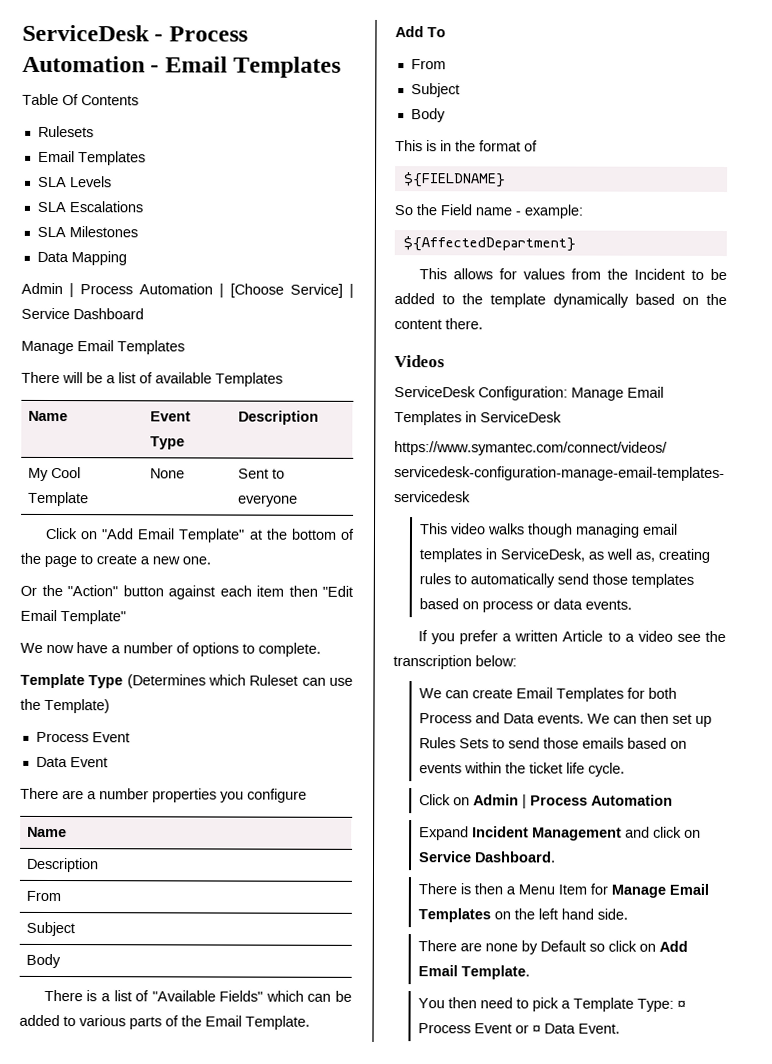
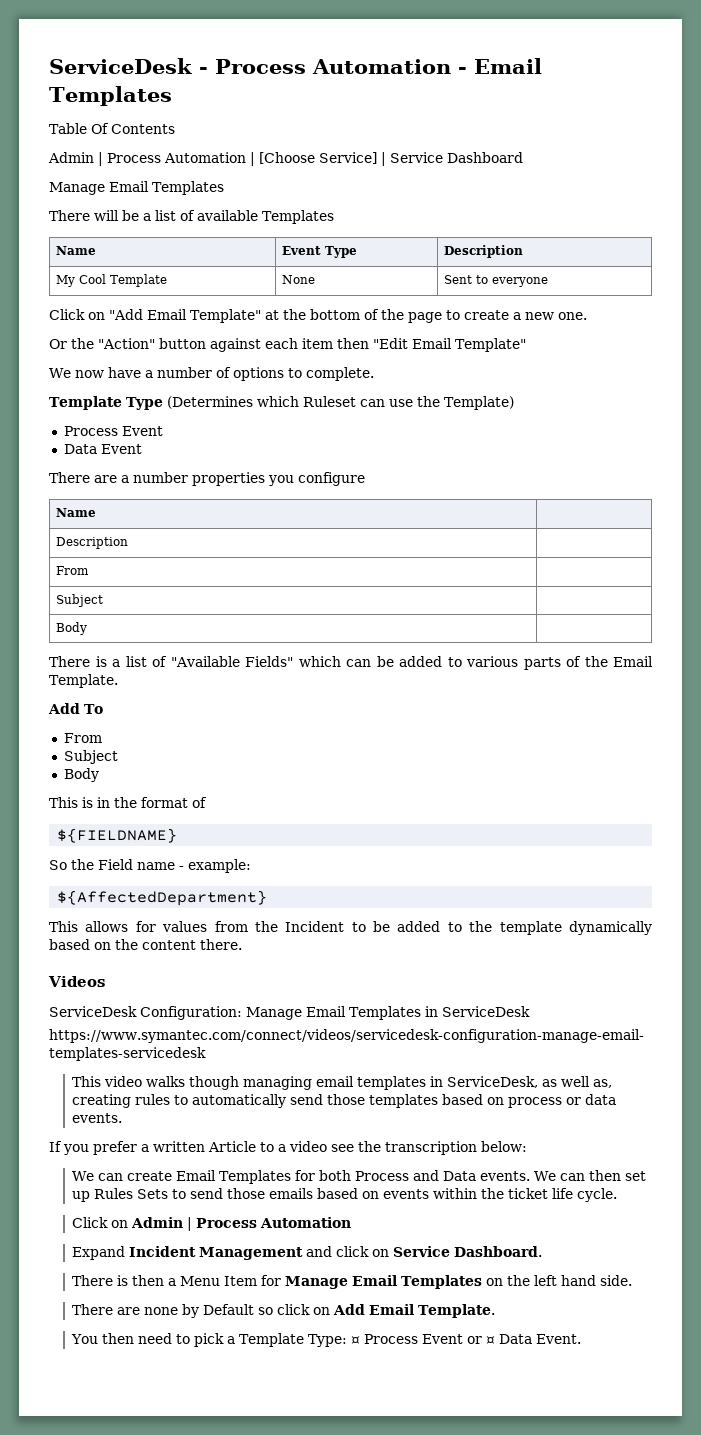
[37,125,94,138] [37,150,146,166] [37,176,112,188] [36,201,143,213] [36,226,138,238] [36,251,127,266] // Rulesets // Email Templates // SLA Levels // SLA Escalations // SLA Milestones // Data Mapping -> (175, 129) none

